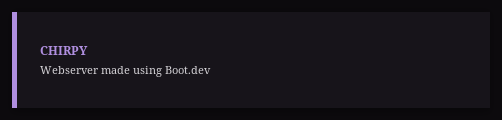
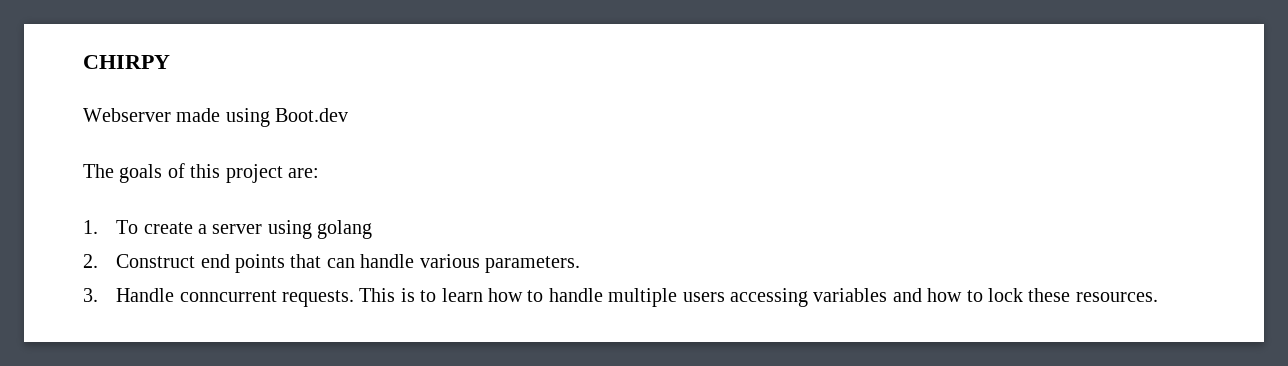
(211, 70) none -> [83,163,319,183] [83,220,373,239] [83,254,580,273] [83,288,1158,307] // The goals of this project are: // 1. To create a server using golang // 2. Construct end points that can handle various parameters. // 3. Handle conncurrent requests. This is to learn how to handle multiple users accessing variables and how to lock these resources.

